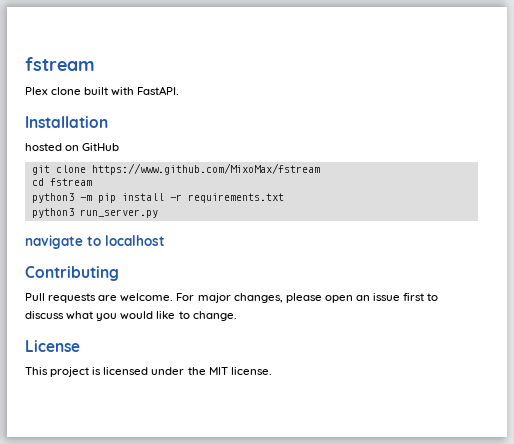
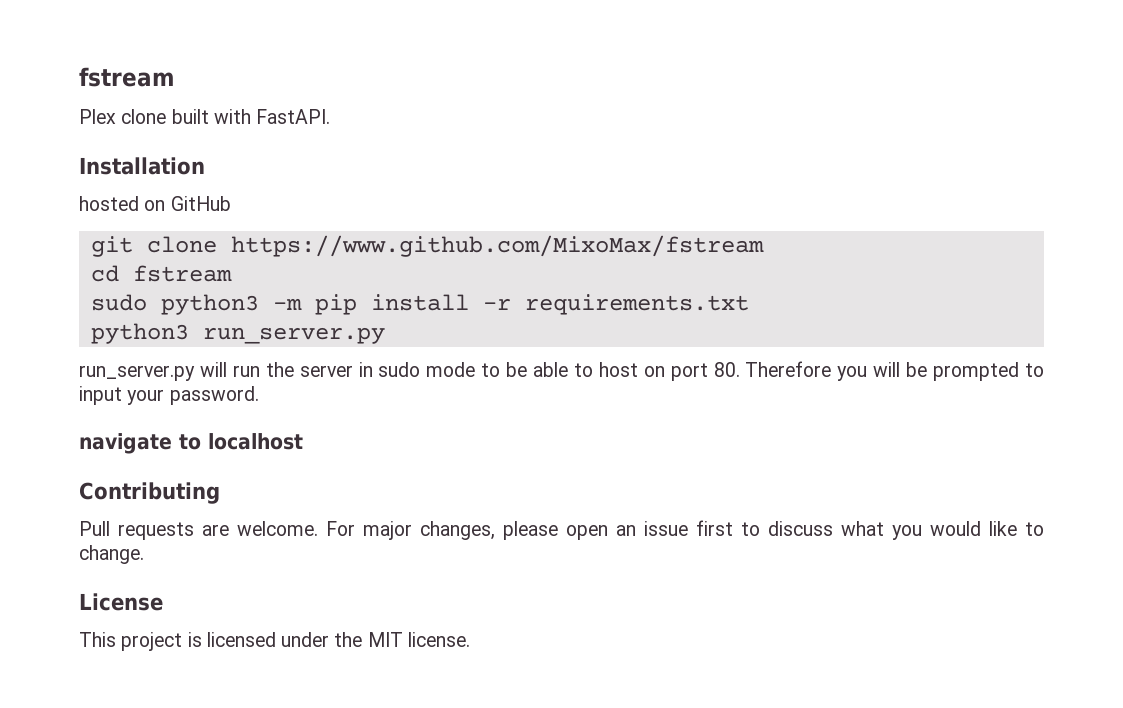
(92, 182) none -> [90,294,147,311] sudo
(158, 213) none -> [79,361,1045,381] [79,386,259,405] // run_server.py will run the server in sudo mode to be able to host on port 80. Therefore you will be prompted to input your password.

